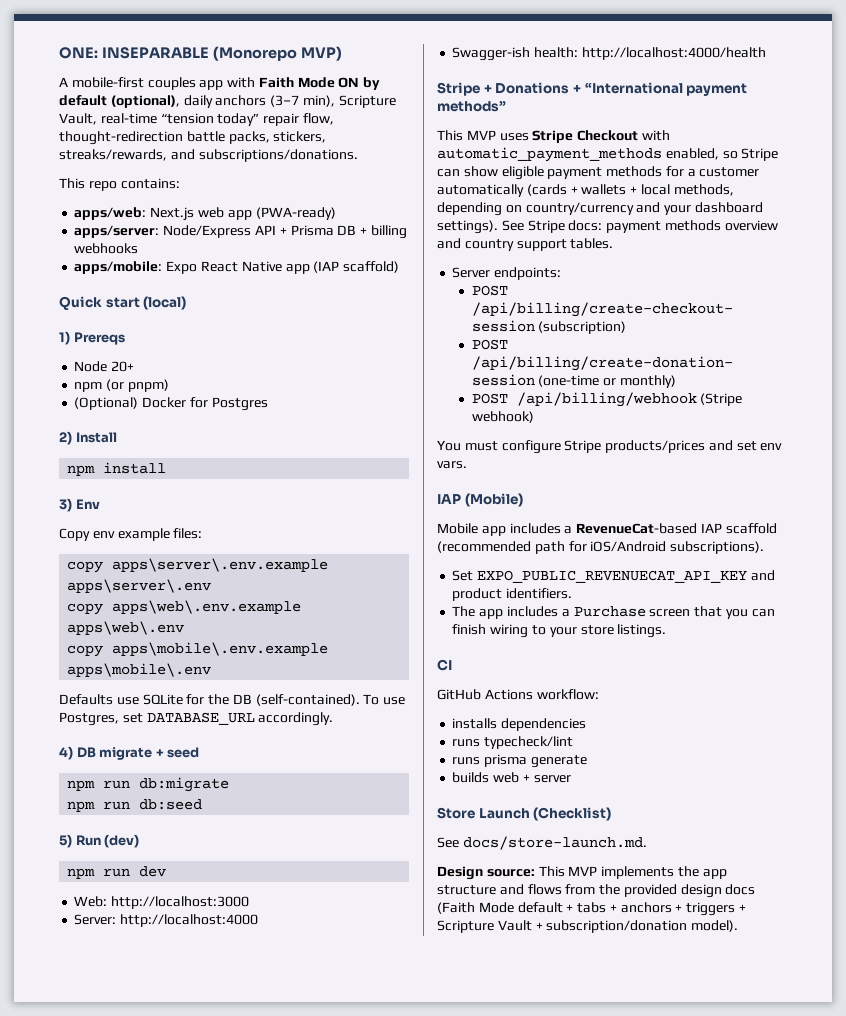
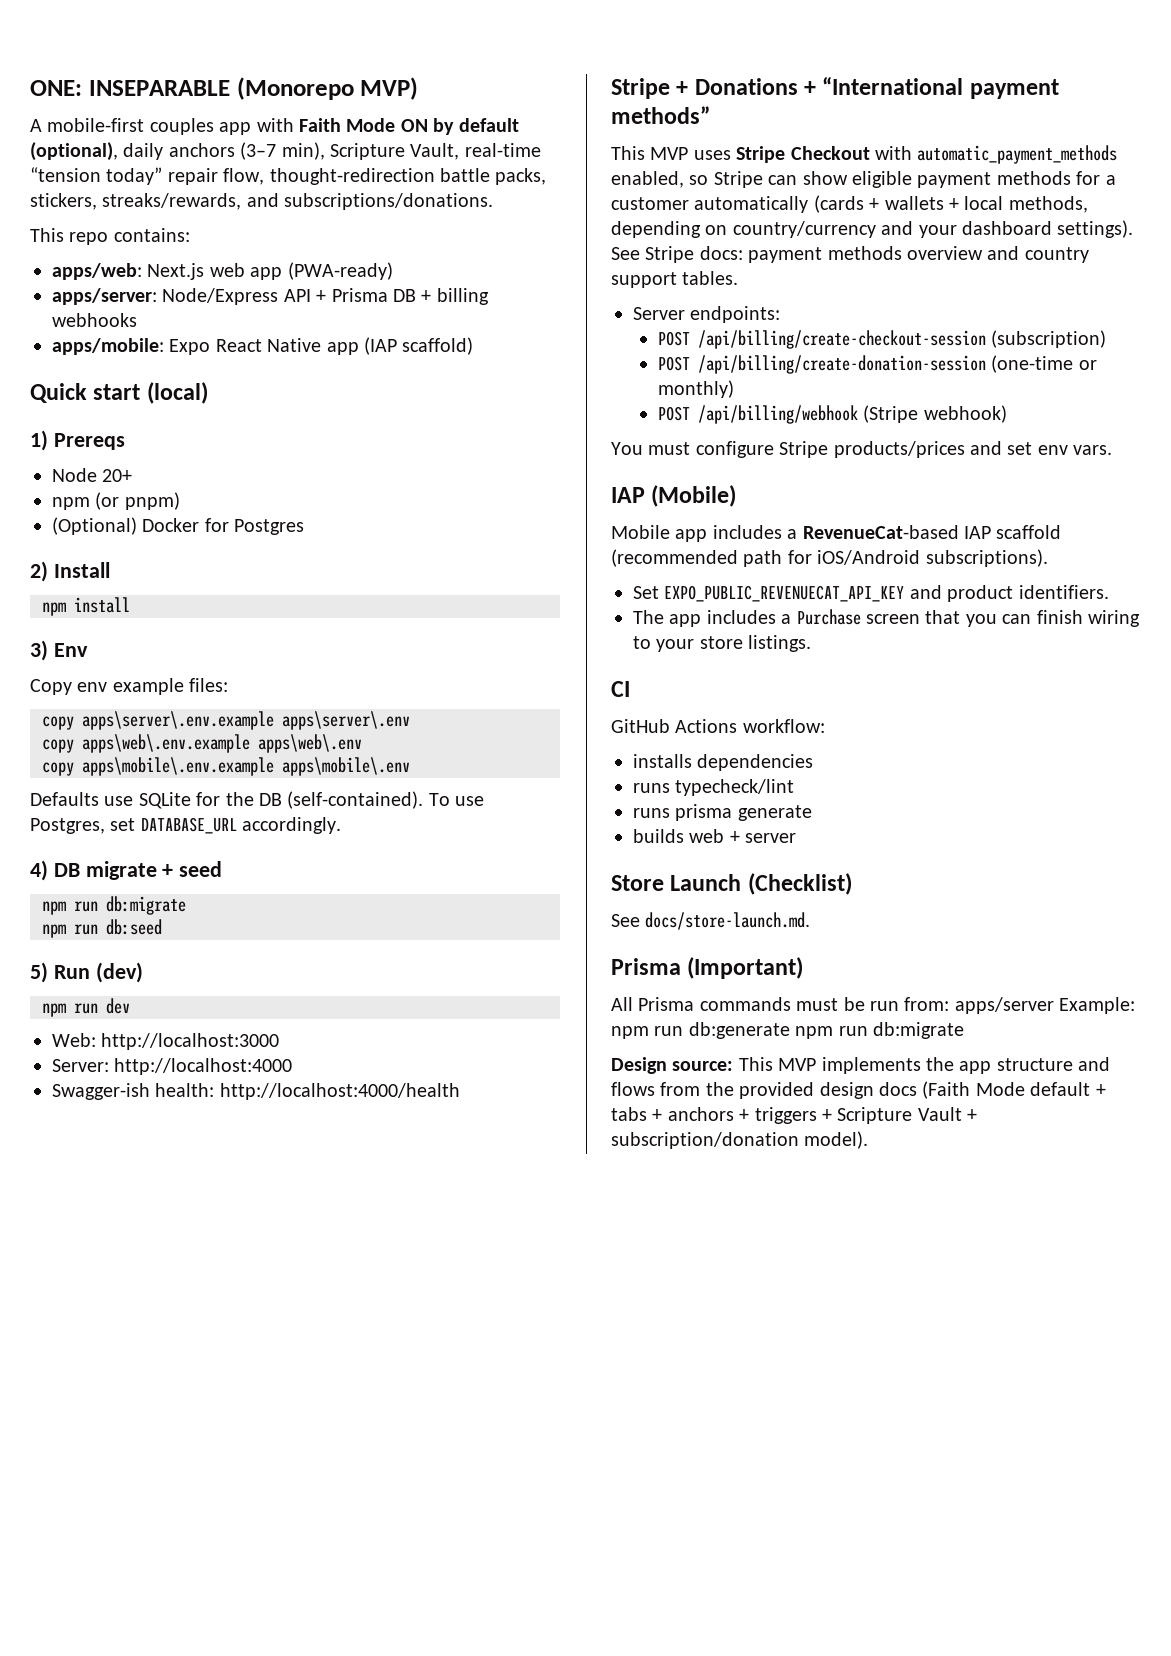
(647, 843) none -> [611,957,804,979] [611,997,1136,1014] [611,1022,964,1039] // Prisma (Important) // All Prisma commands must be run from: apps/server Example: npm run db:generate npm run db:migrate

